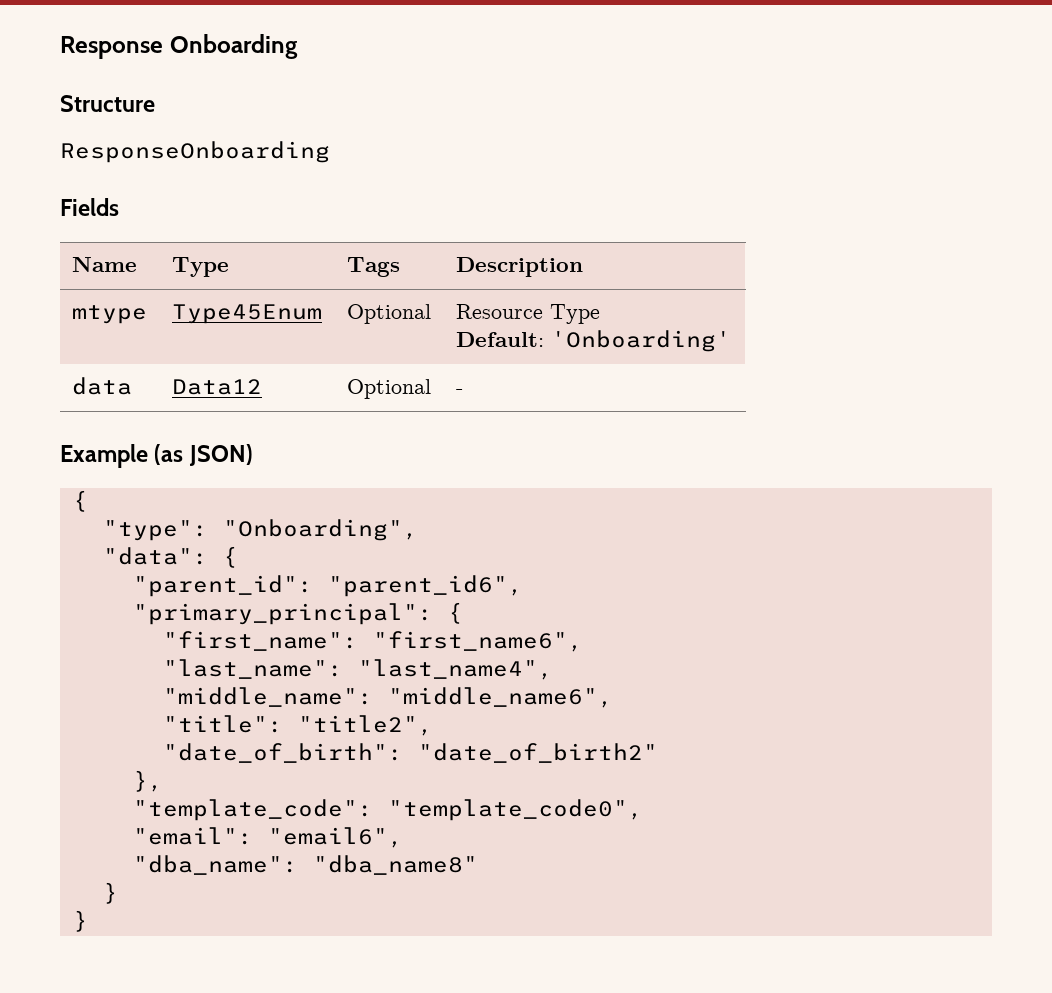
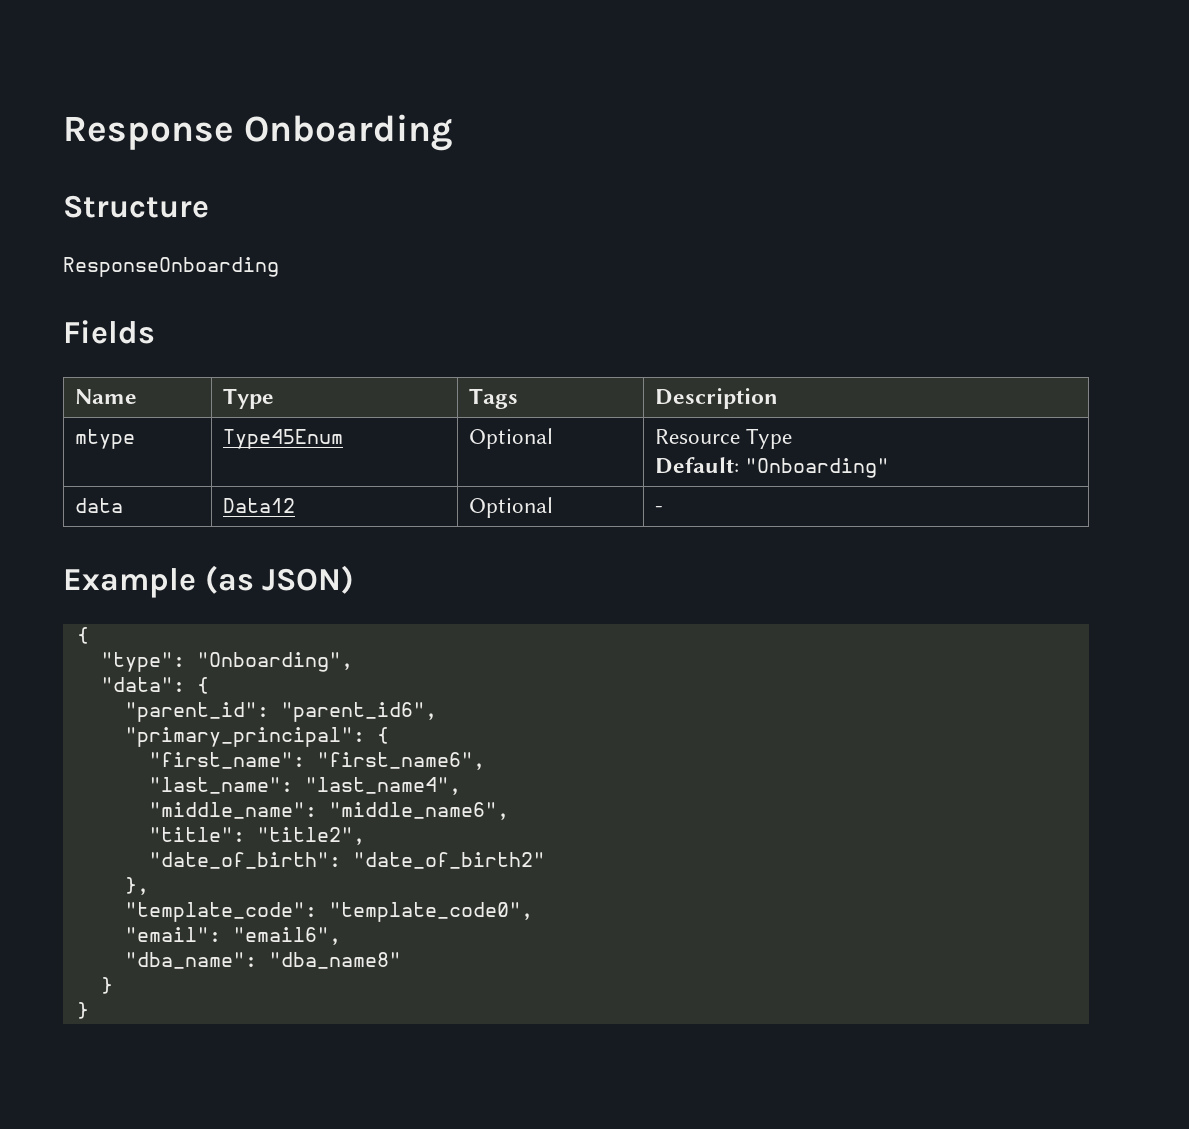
[551,330,732,352] 'Onboarding' -> [745,458,890,478] "Onboarding"

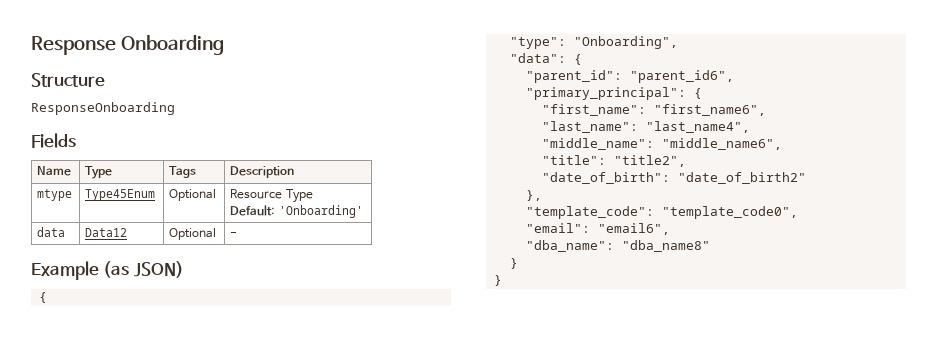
[745,458,890,478] "Onboarding" -> [278,205,363,218] 'Onboarding'

